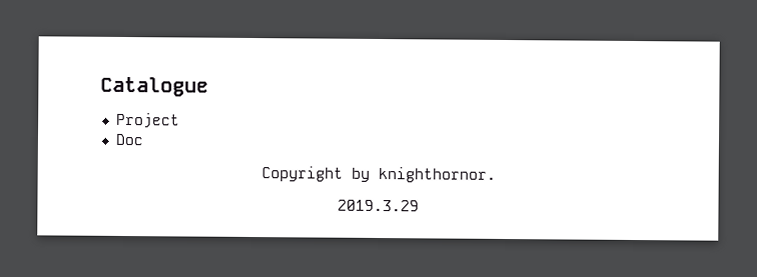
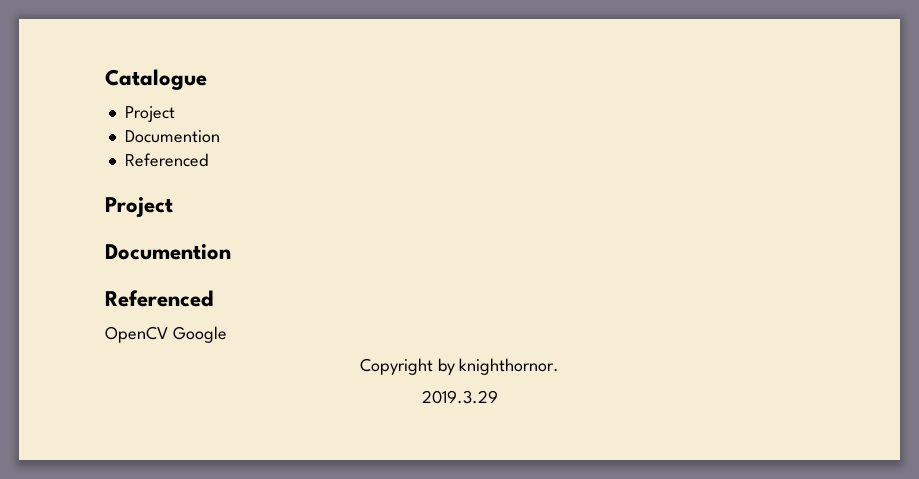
[114,133,144,146] Doc -> [124,130,220,143] [124,153,208,167] [105,197,173,217] [105,244,231,260] [105,290,214,307] [105,326,227,343] Documention // Referenced // Project // Documention // Referenced // OpenCV Google

